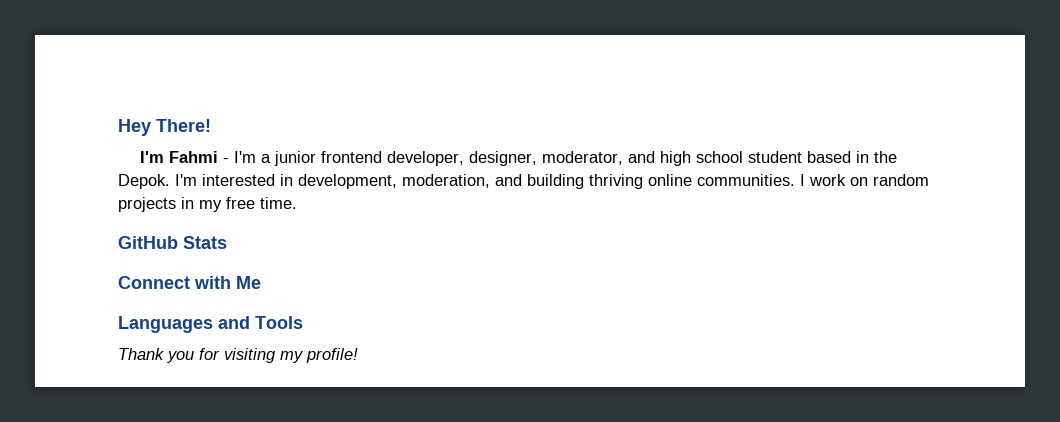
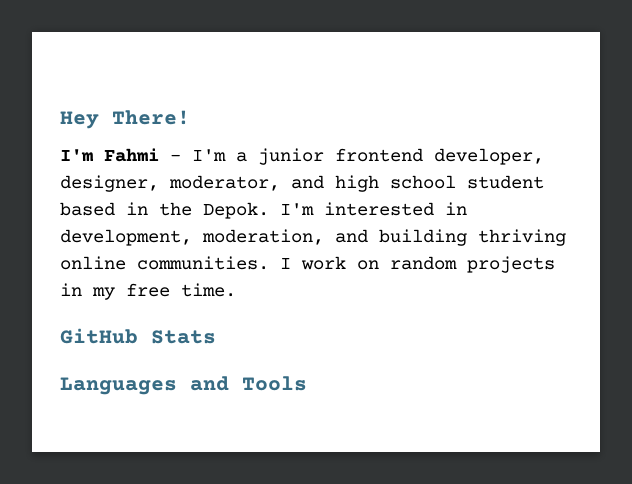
[118,276,261,289] // Connect with Me -> (216, 337) none
[118,348,358,363] // Thank you for visiting my profile! -> (307, 383) none

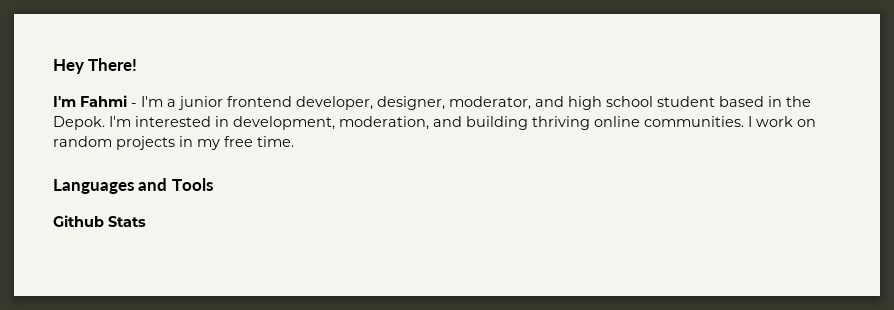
[60,328,216,344] // GitHub Stats -> (294, 141) none
(307, 383) none -> [53,215,146,227] // Github Stats

